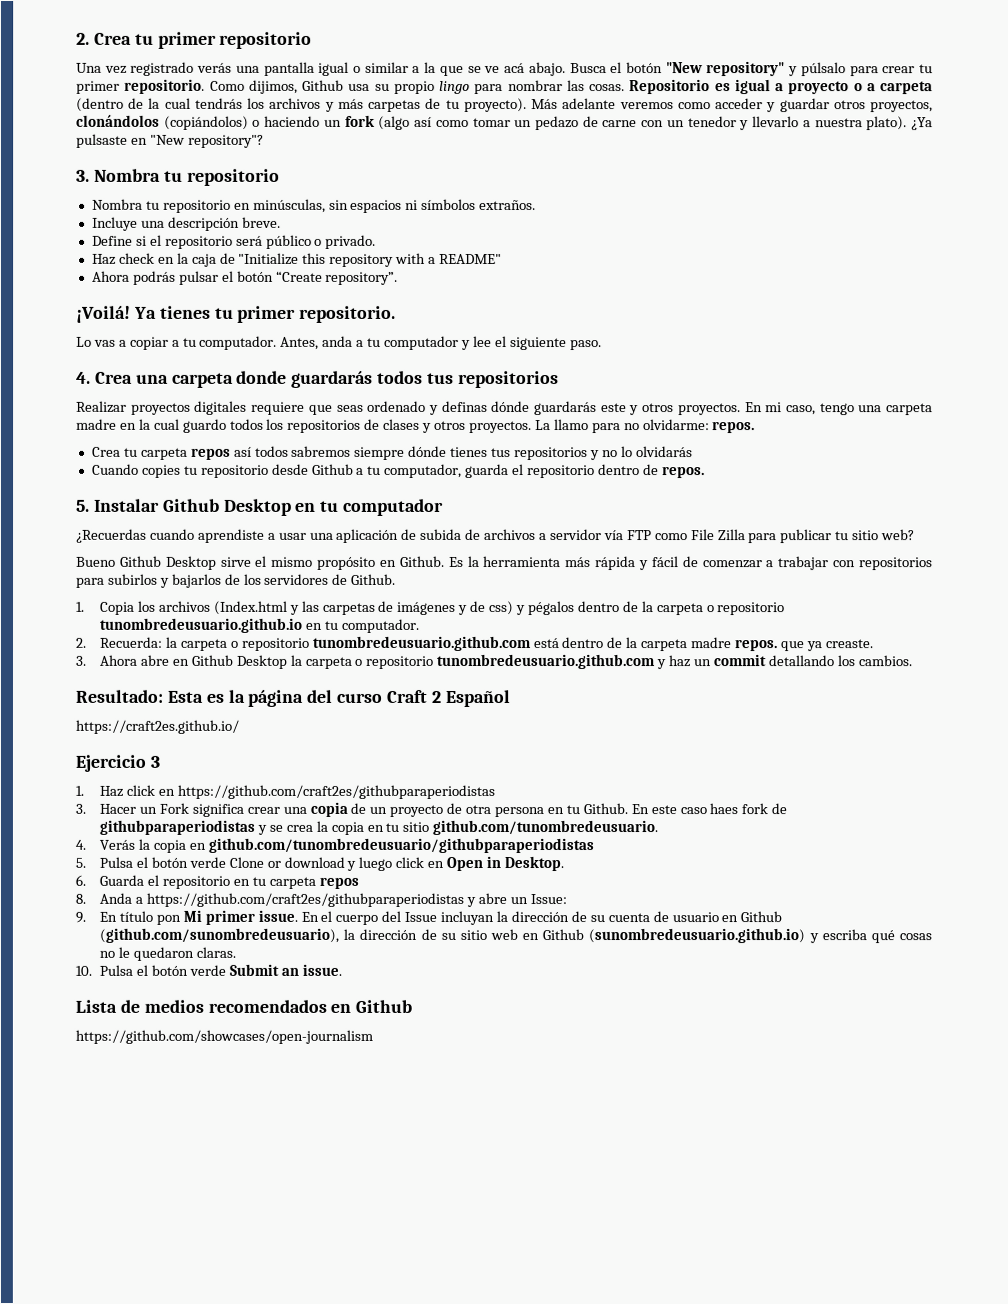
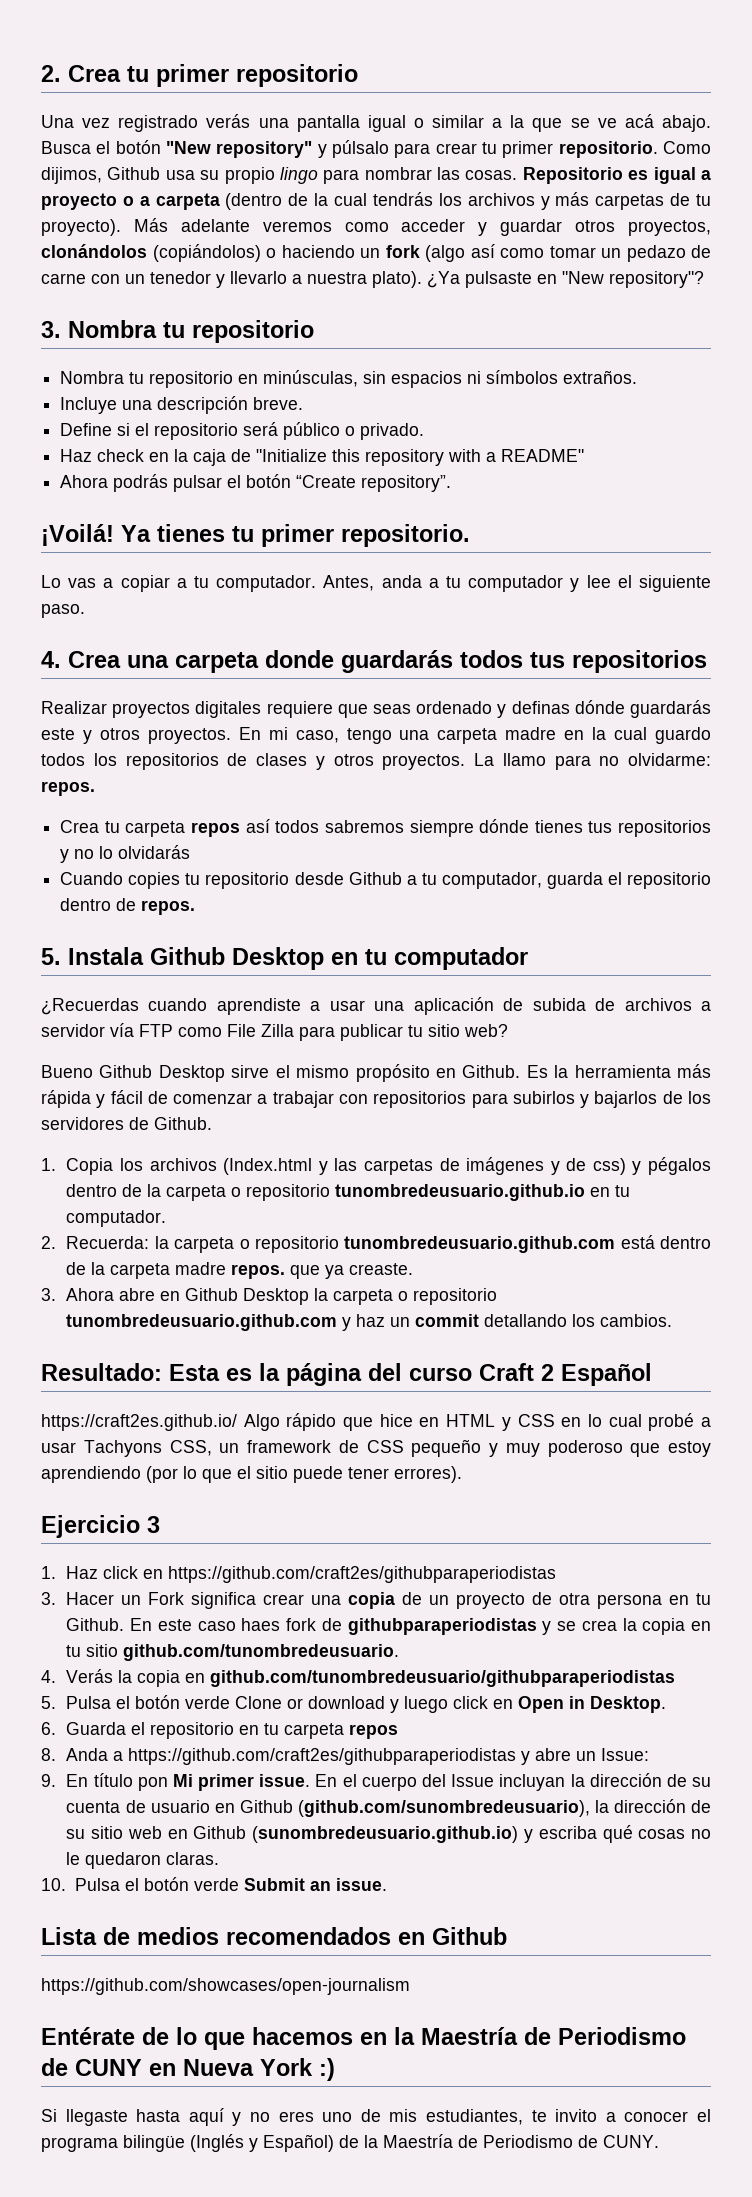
[93,498,160,512] Instalar -> [68,947,144,965] Instala
(239, 726) none -> [243,1413,712,1431] [41,1439,711,1457] [41,1466,462,1483] Algo rápido que hice en HTML y CSS en lo cual probé a usar Tachyons CSS, un framework de CSS pequeño y muy poderoso que estoy aprendiendo (por lo que el sitio puede tener errores).
(373, 1036) none -> [41,2027,686,2050] [41,2058,335,2081] [41,2108,712,2126] [41,2134,659,2152] // Entérate de lo que hacemos en la Maestría de Periodismo de CUNY en Nueva York :) // Si llegaste hasta aquí y no eres uno de mis estudiantes, te invito a conocer el programa bilingüe (Inglés y Español) de la Maestría de Periodismo de CUNY.

